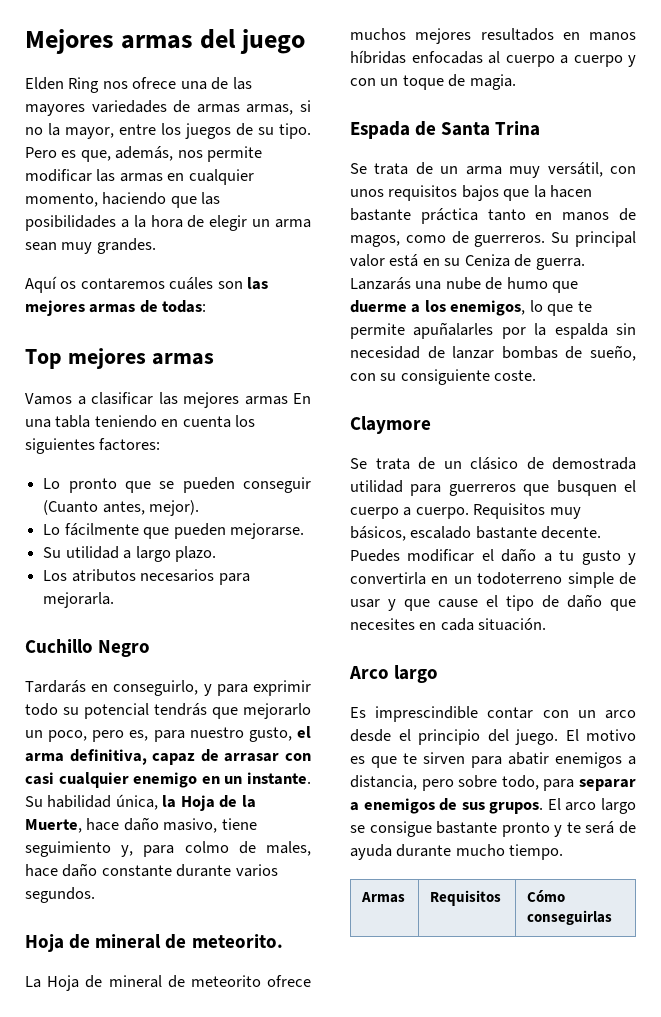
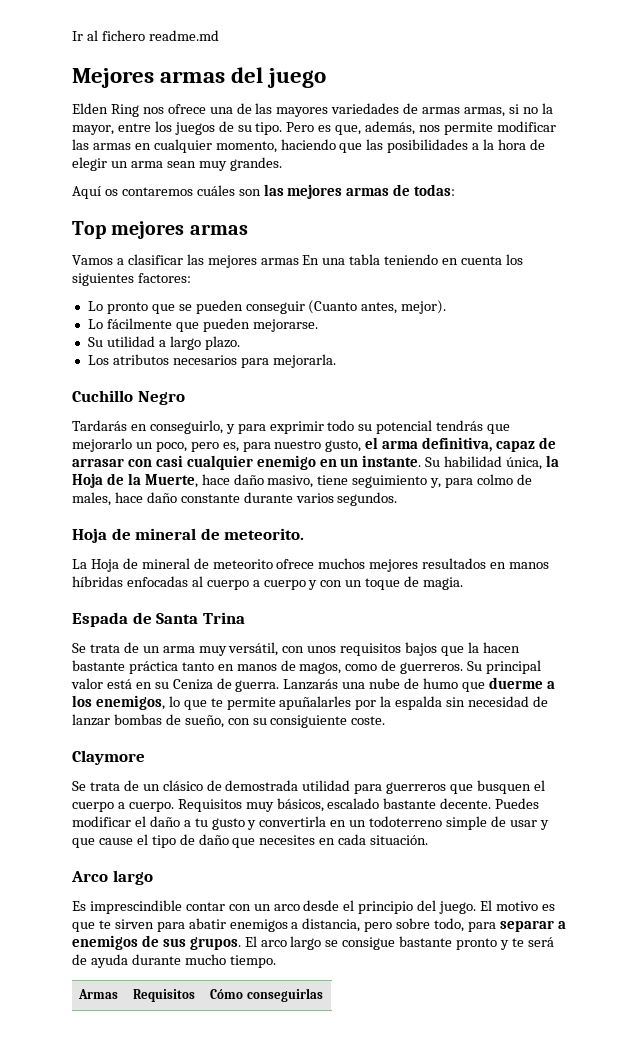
(25, 41) none -> [72,30,219,41] Ir al fichero readme.md //

